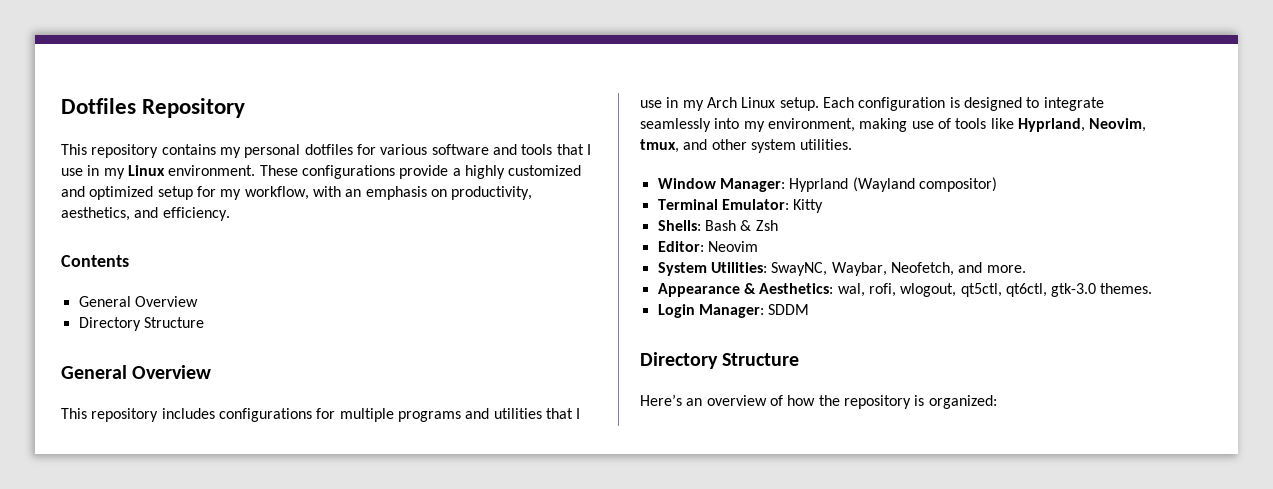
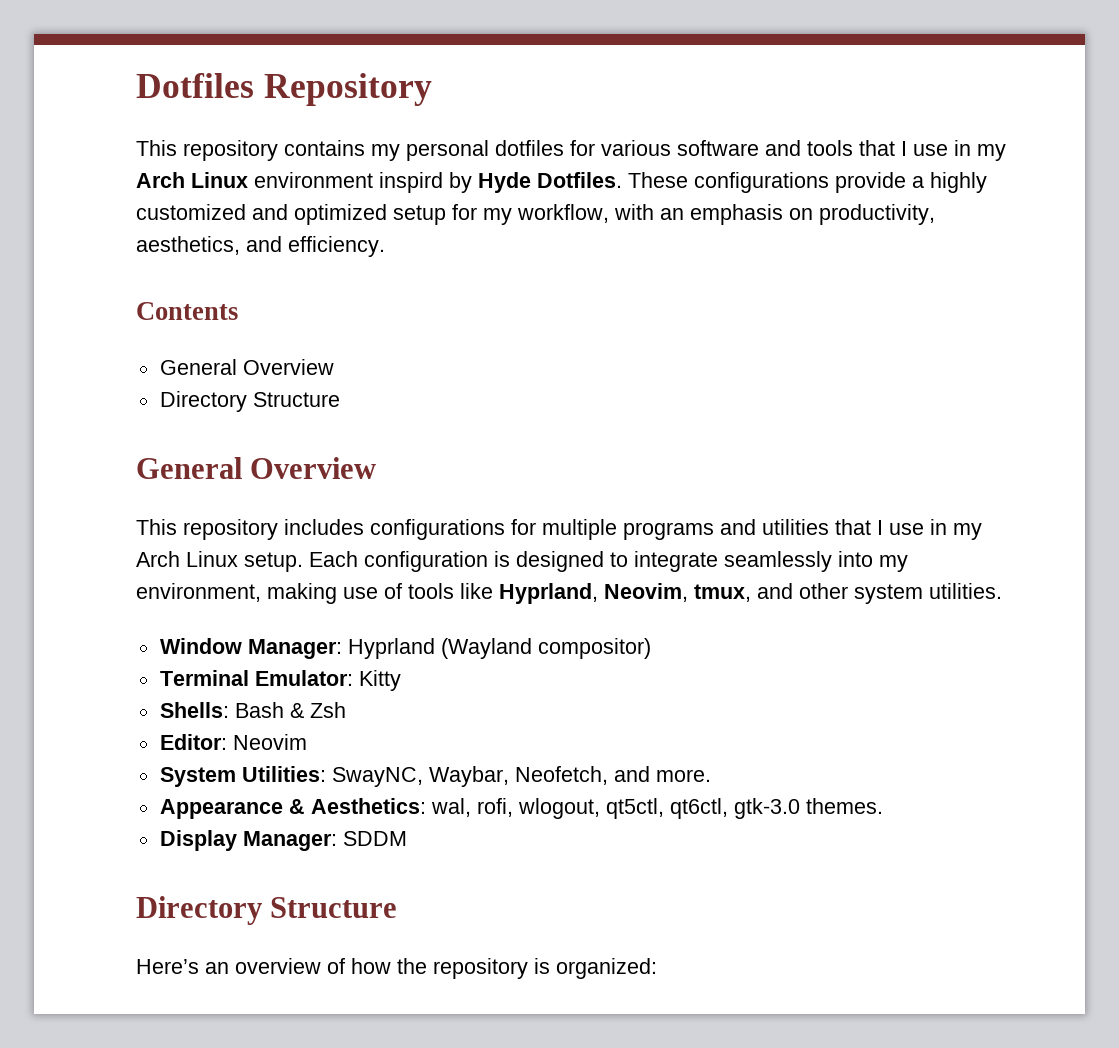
[127,165,256,176] Linux environment. -> [136,172,622,193] Arch Linux environment inspird by Hyde Dotfiles.
[657,304,695,318] Login -> [159,830,237,851] Display

